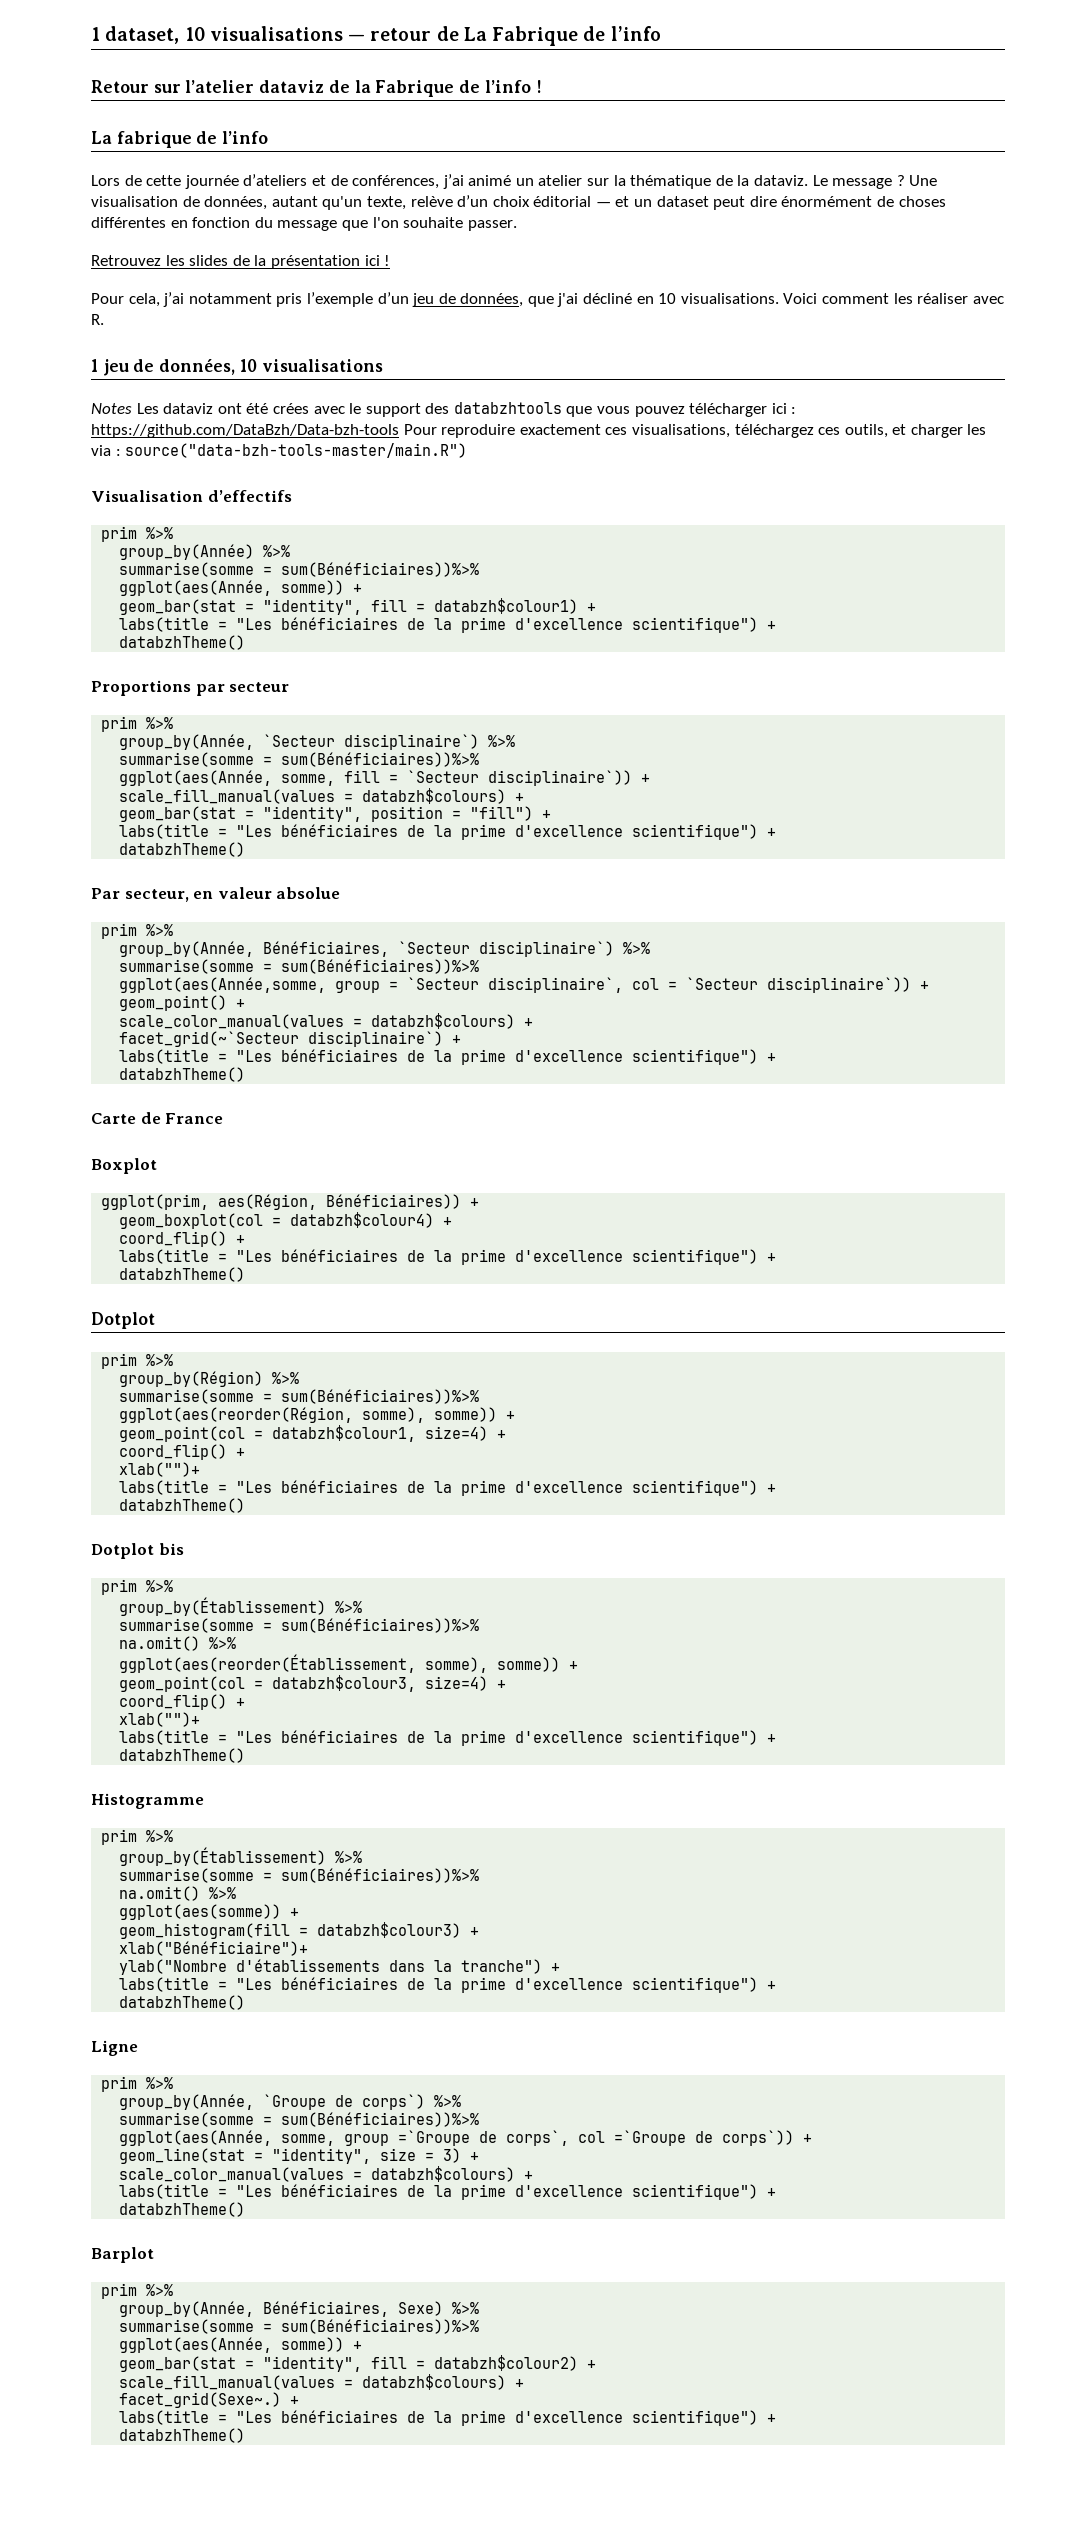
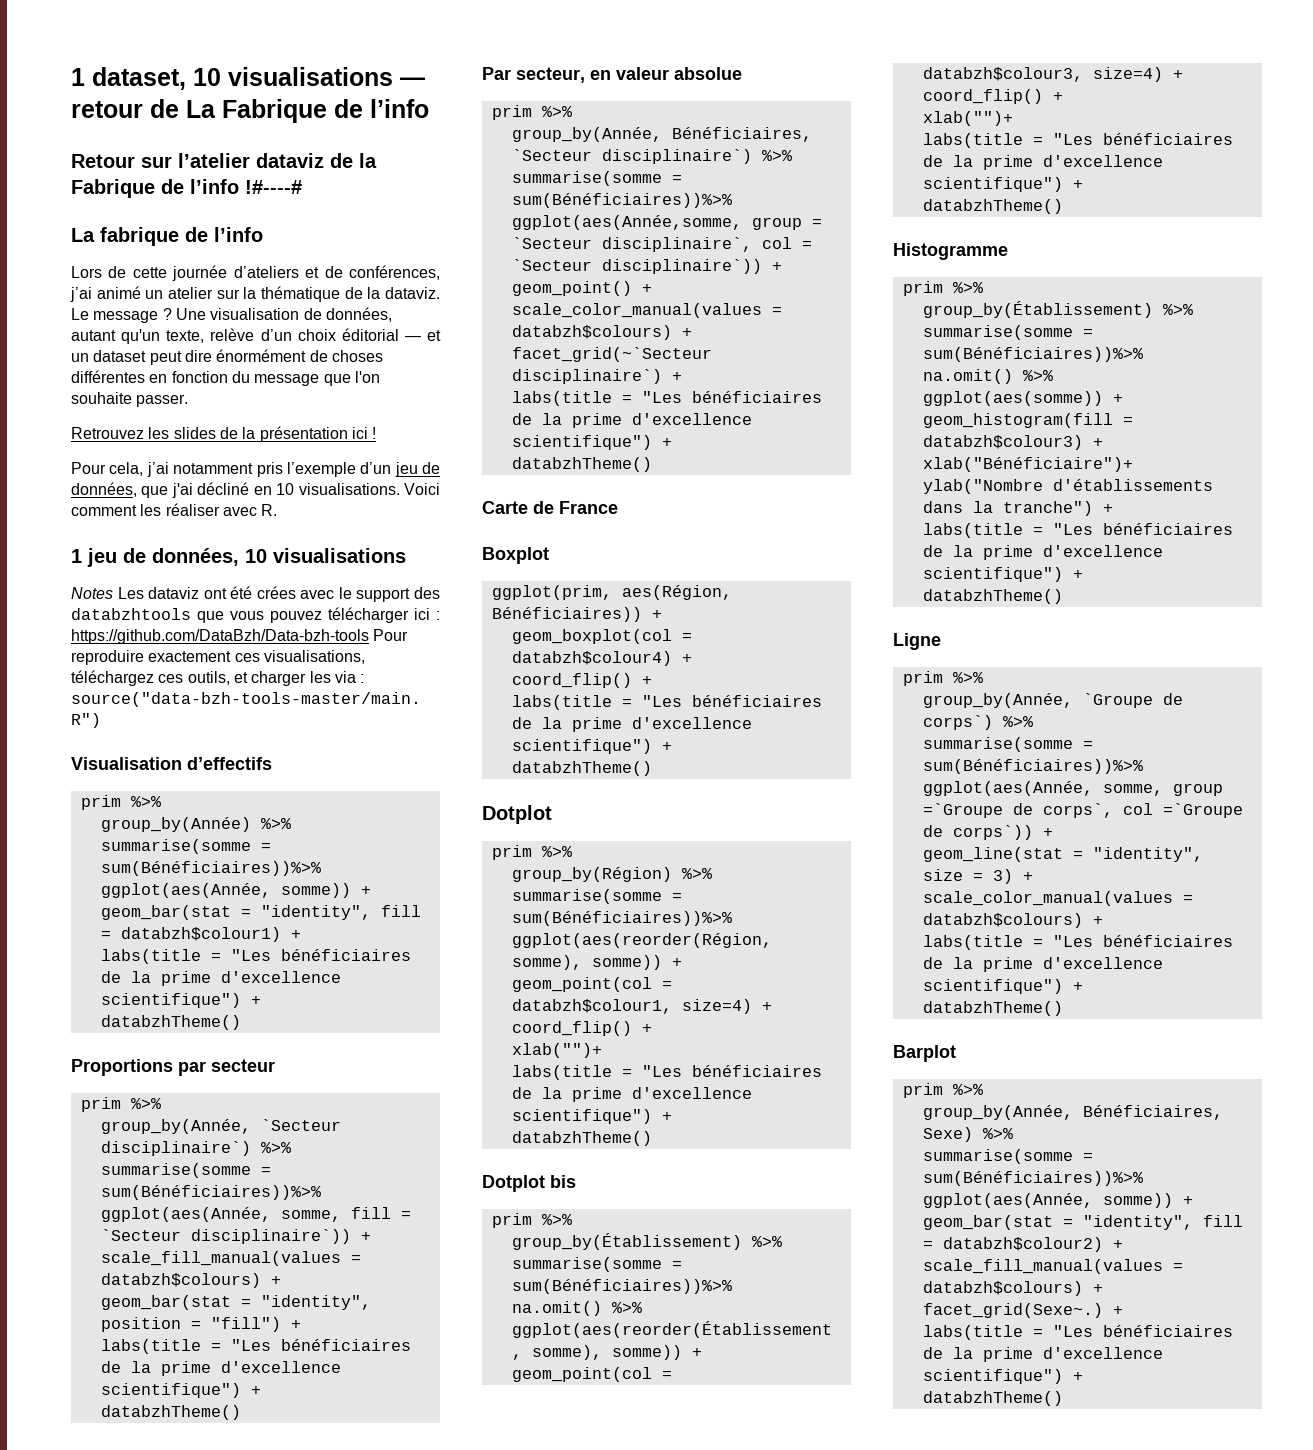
[535,80,542,93] ! -> [245,180,302,194] !#----#

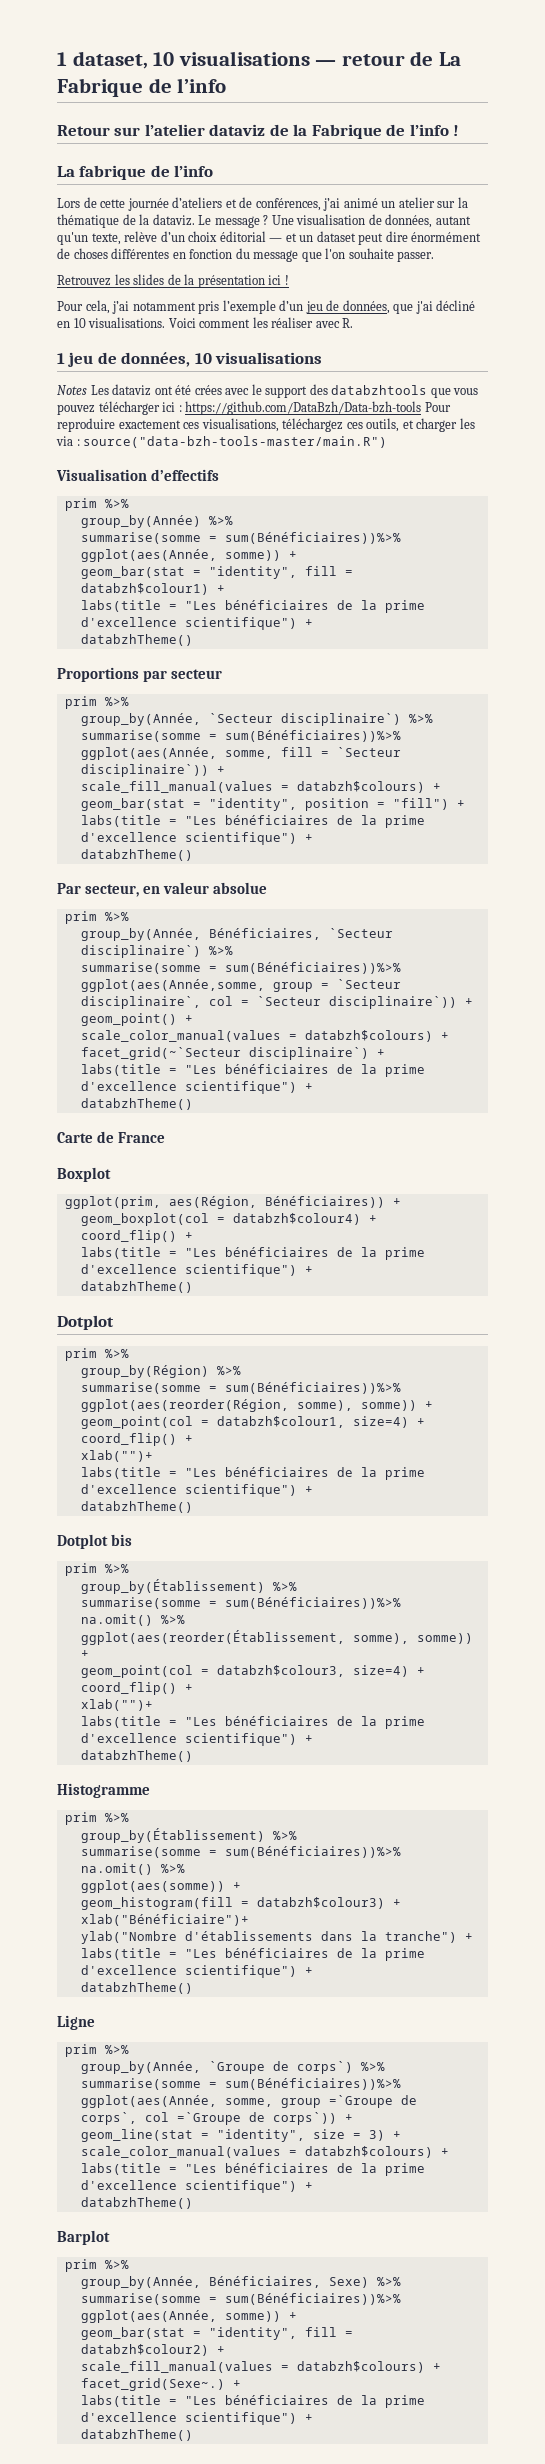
[245,180,302,194] !#----# -> [453,125,460,136] !

